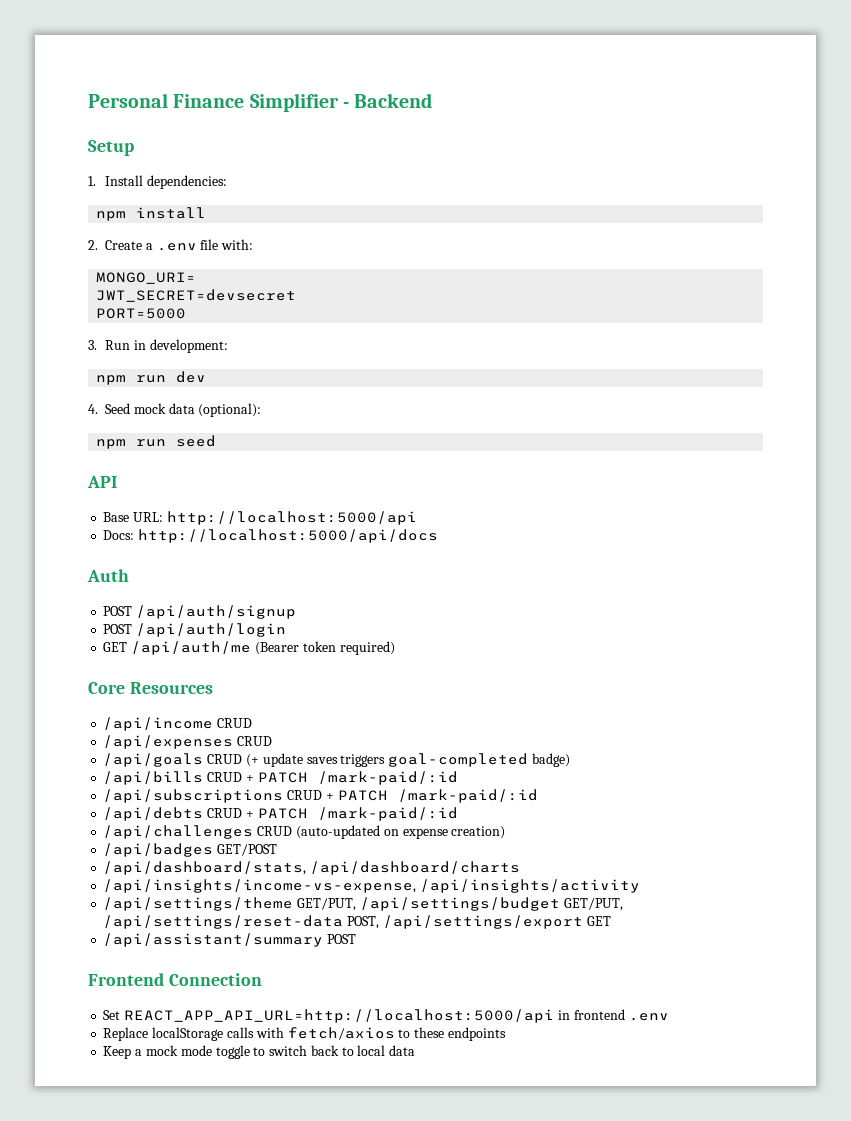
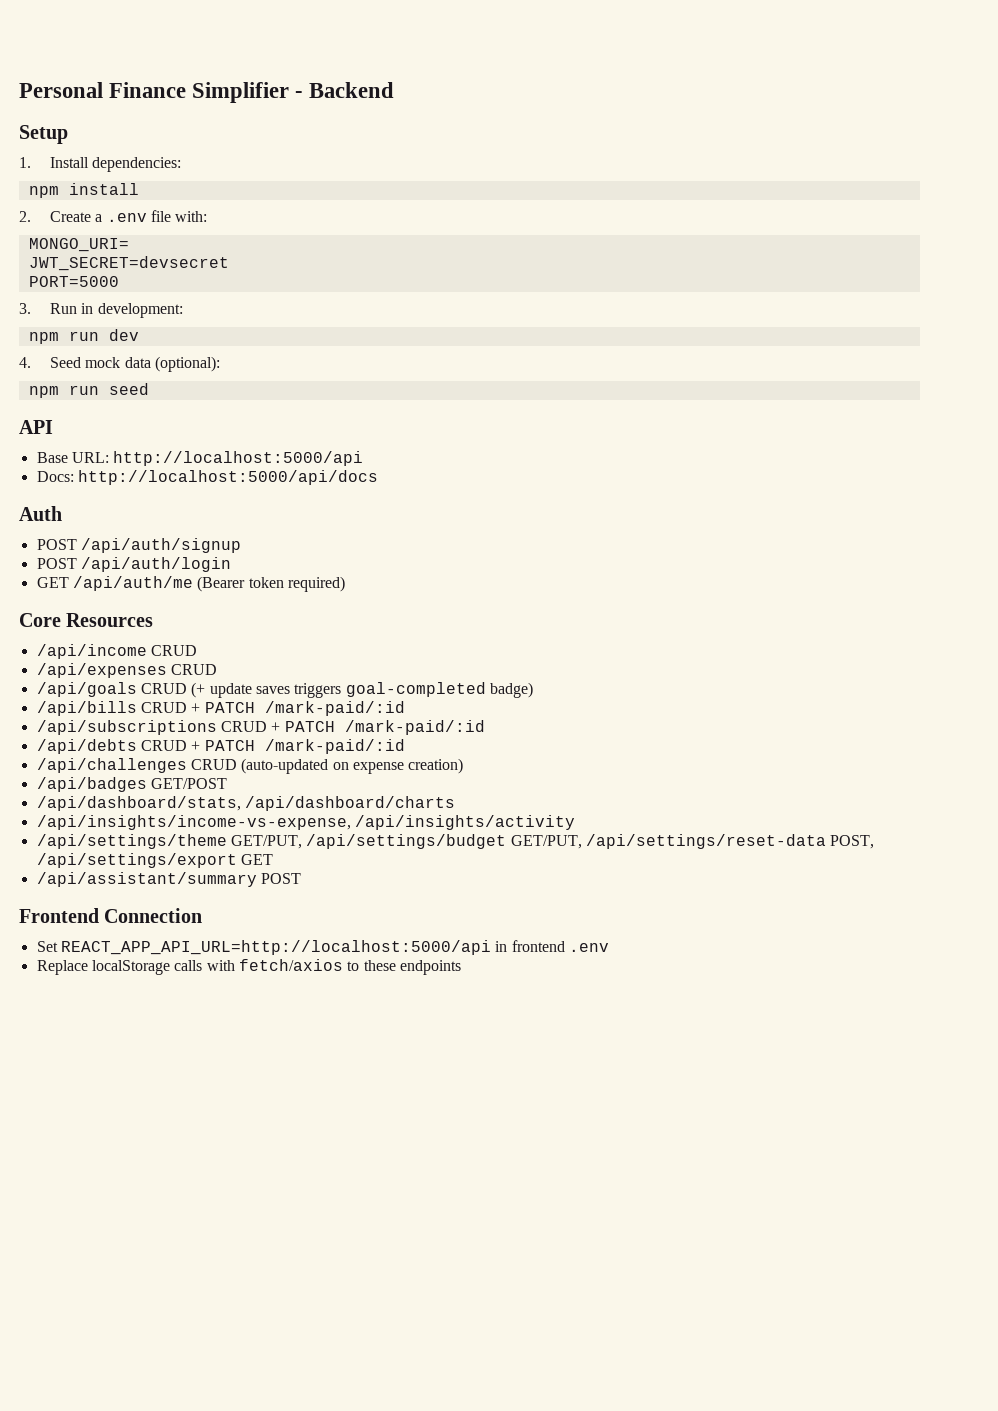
[103,1045,416,1059] // Keep a mock mode toggle to switch back to local data -> (461, 967) none

